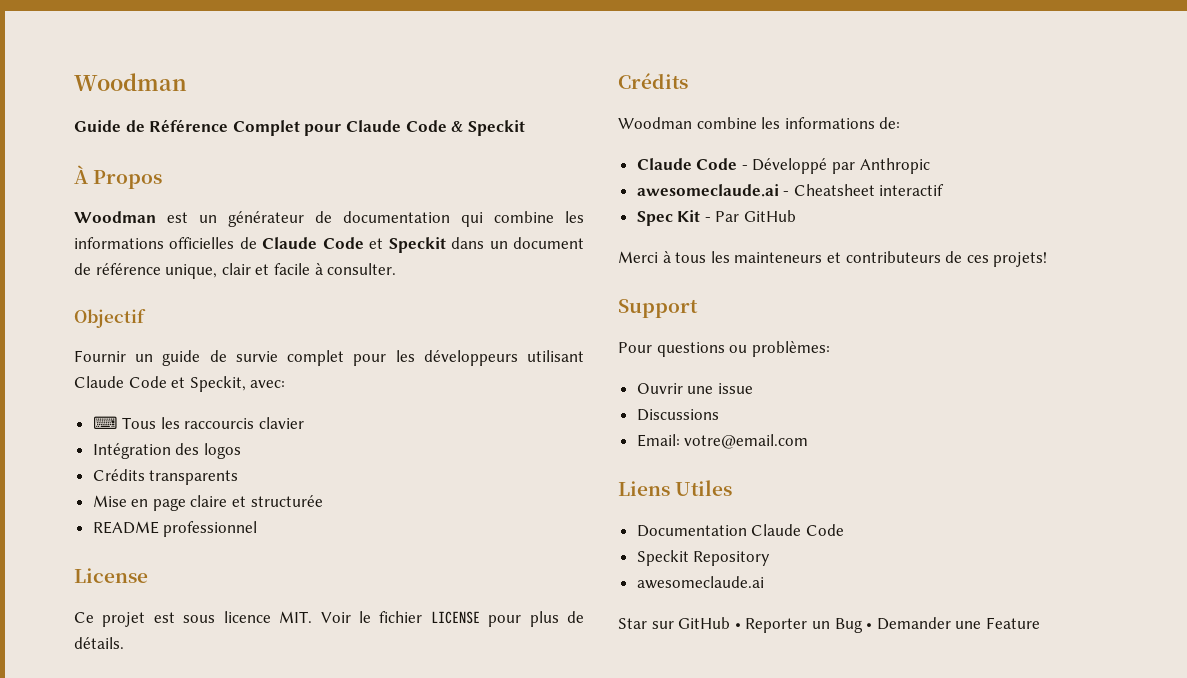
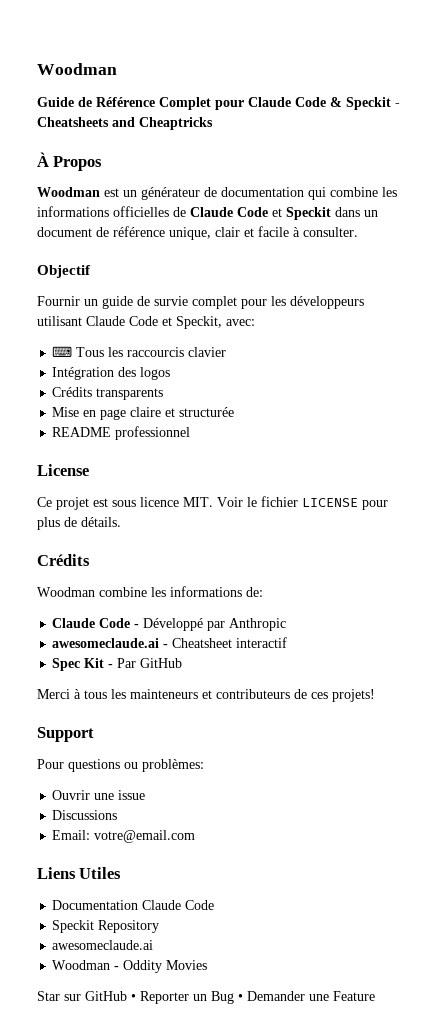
(525, 128) none -> [395,103,400,107] [37,117,213,130] - Cheatsheets and Cheaptricks
(764, 582) none -> [52,960,208,973] // Woodman - Oddity Movies

